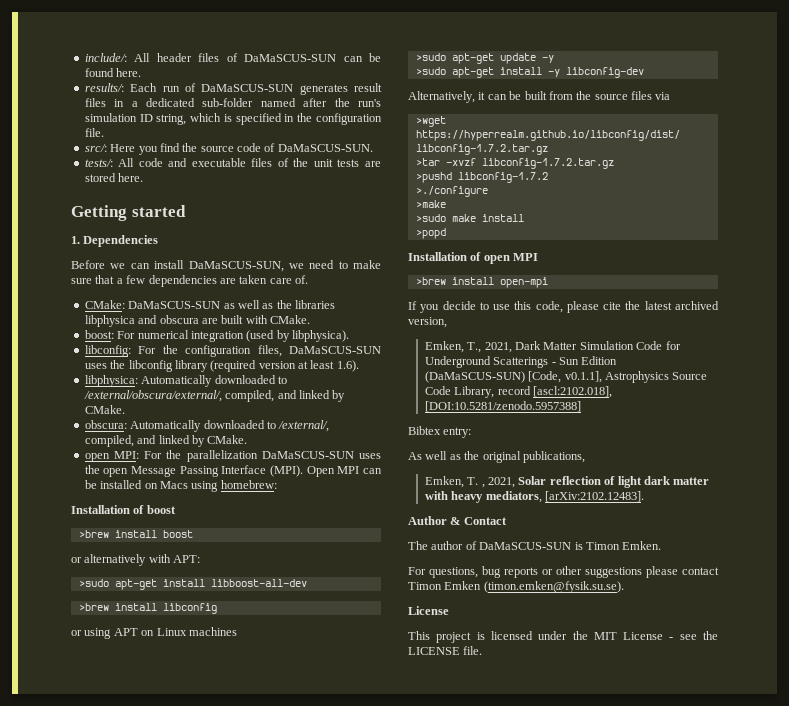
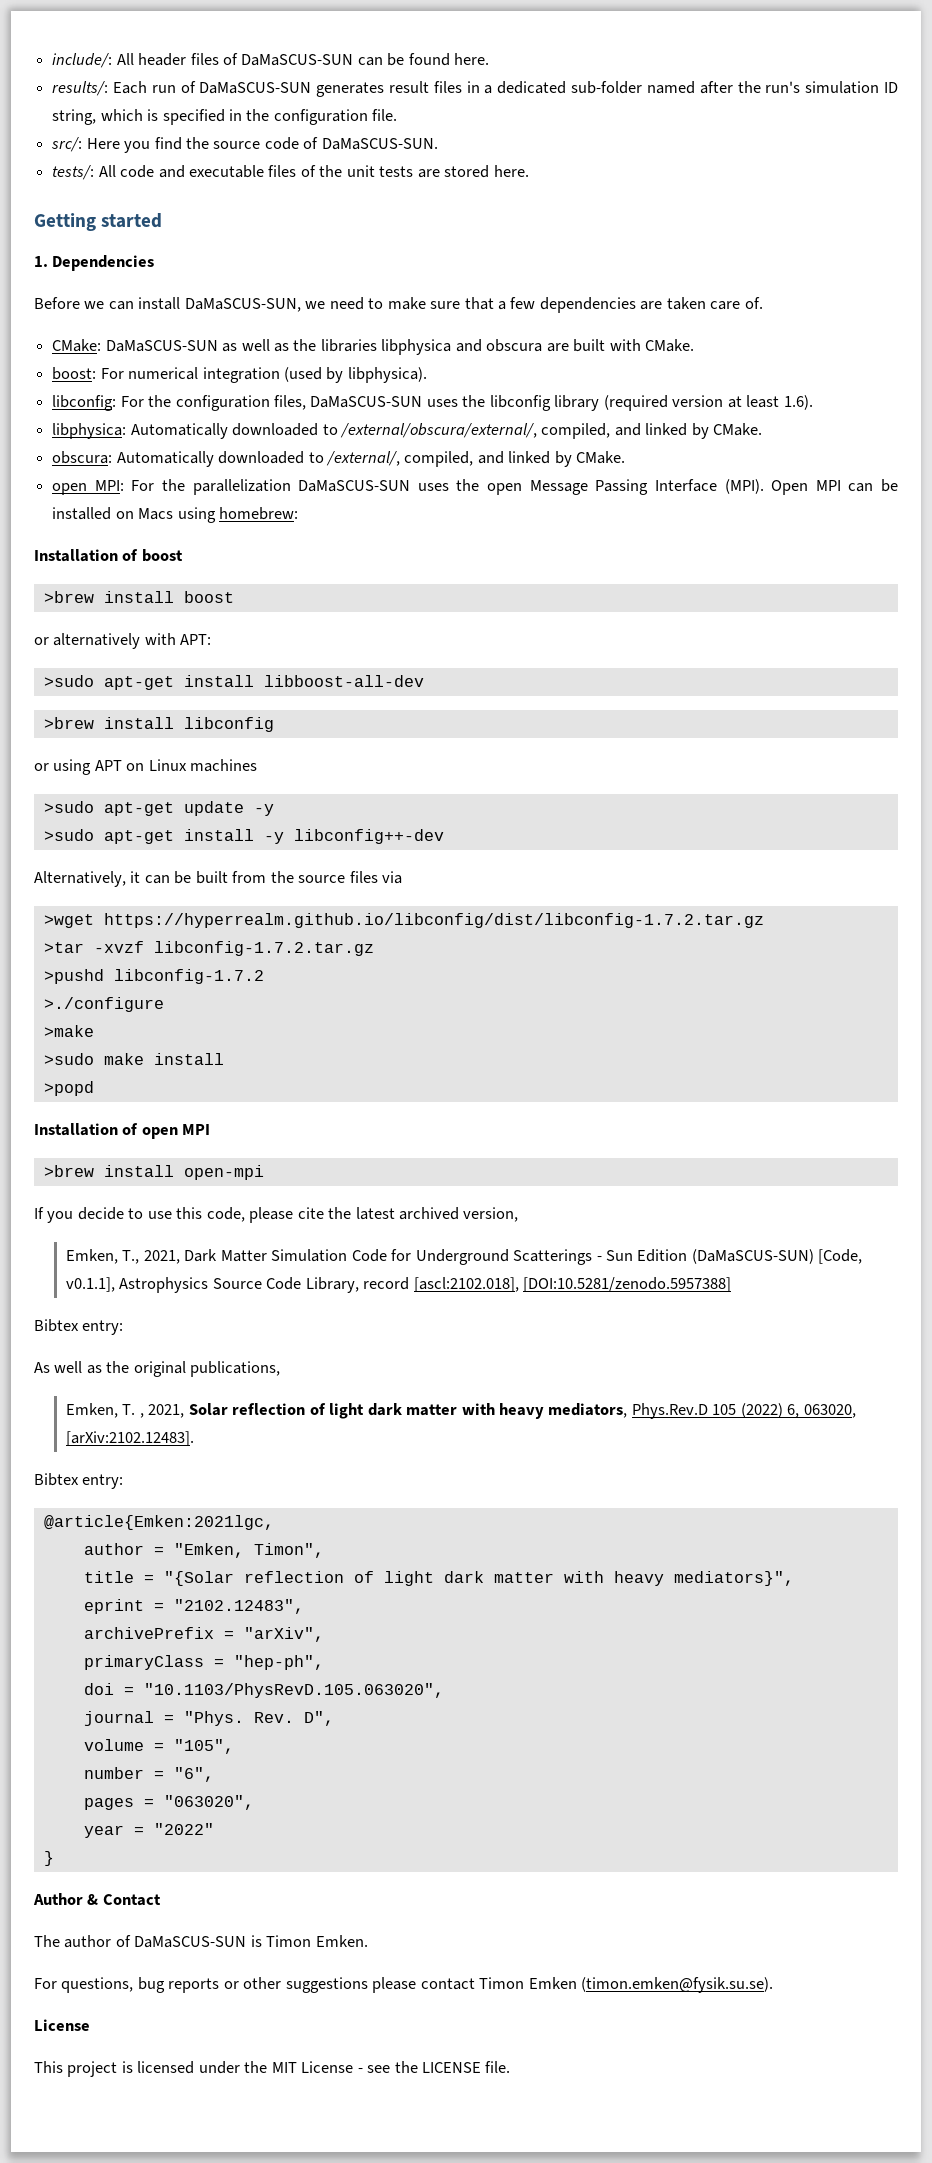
[565,67,644,78] libconfig-dev -> [293,829,444,844] libconfig++-dev
[545,491,645,502] [arXiv:2102.12483]. -> [631,1403,856,1419] [66,1431,195,1446] [34,1473,124,1489] [43,1515,274,1530] [83,1543,324,1558] [83,1571,794,1586] [83,1599,304,1614] [83,1627,324,1642] [83,1655,324,1670] [83,1683,444,1698] [83,1711,334,1726] [83,1739,234,1754] [83,1767,214,1782] [83,1795,254,1810] [83,1823,214,1838] [43,1851,54,1866] Phys.Rev.D 105 (2022) 6, 063020, [arXiv:2102.12483]. // Bibtex entry: // @article{Emken:2021lgc, // author = "Emken, Timon", // title = "{Solar reflection of light dark matter with heavy mediators}", // eprint = "2102.12483", // archivePrefix = "arXiv", // primaryClass = "hep-ph", // doi = "10.1103/PhysRevD.105.063020", // journal = "Phys. Rev. D", // volume = "105", // number = "6", // pages = "063020", // year = "2022" // }

